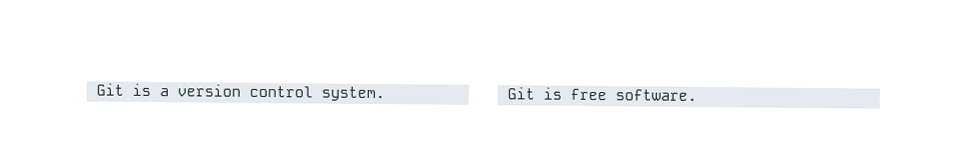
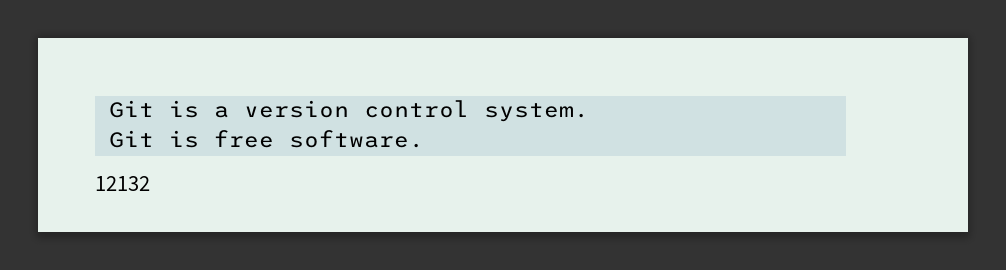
(698, 95) none -> [95,176,150,191] // 12132

